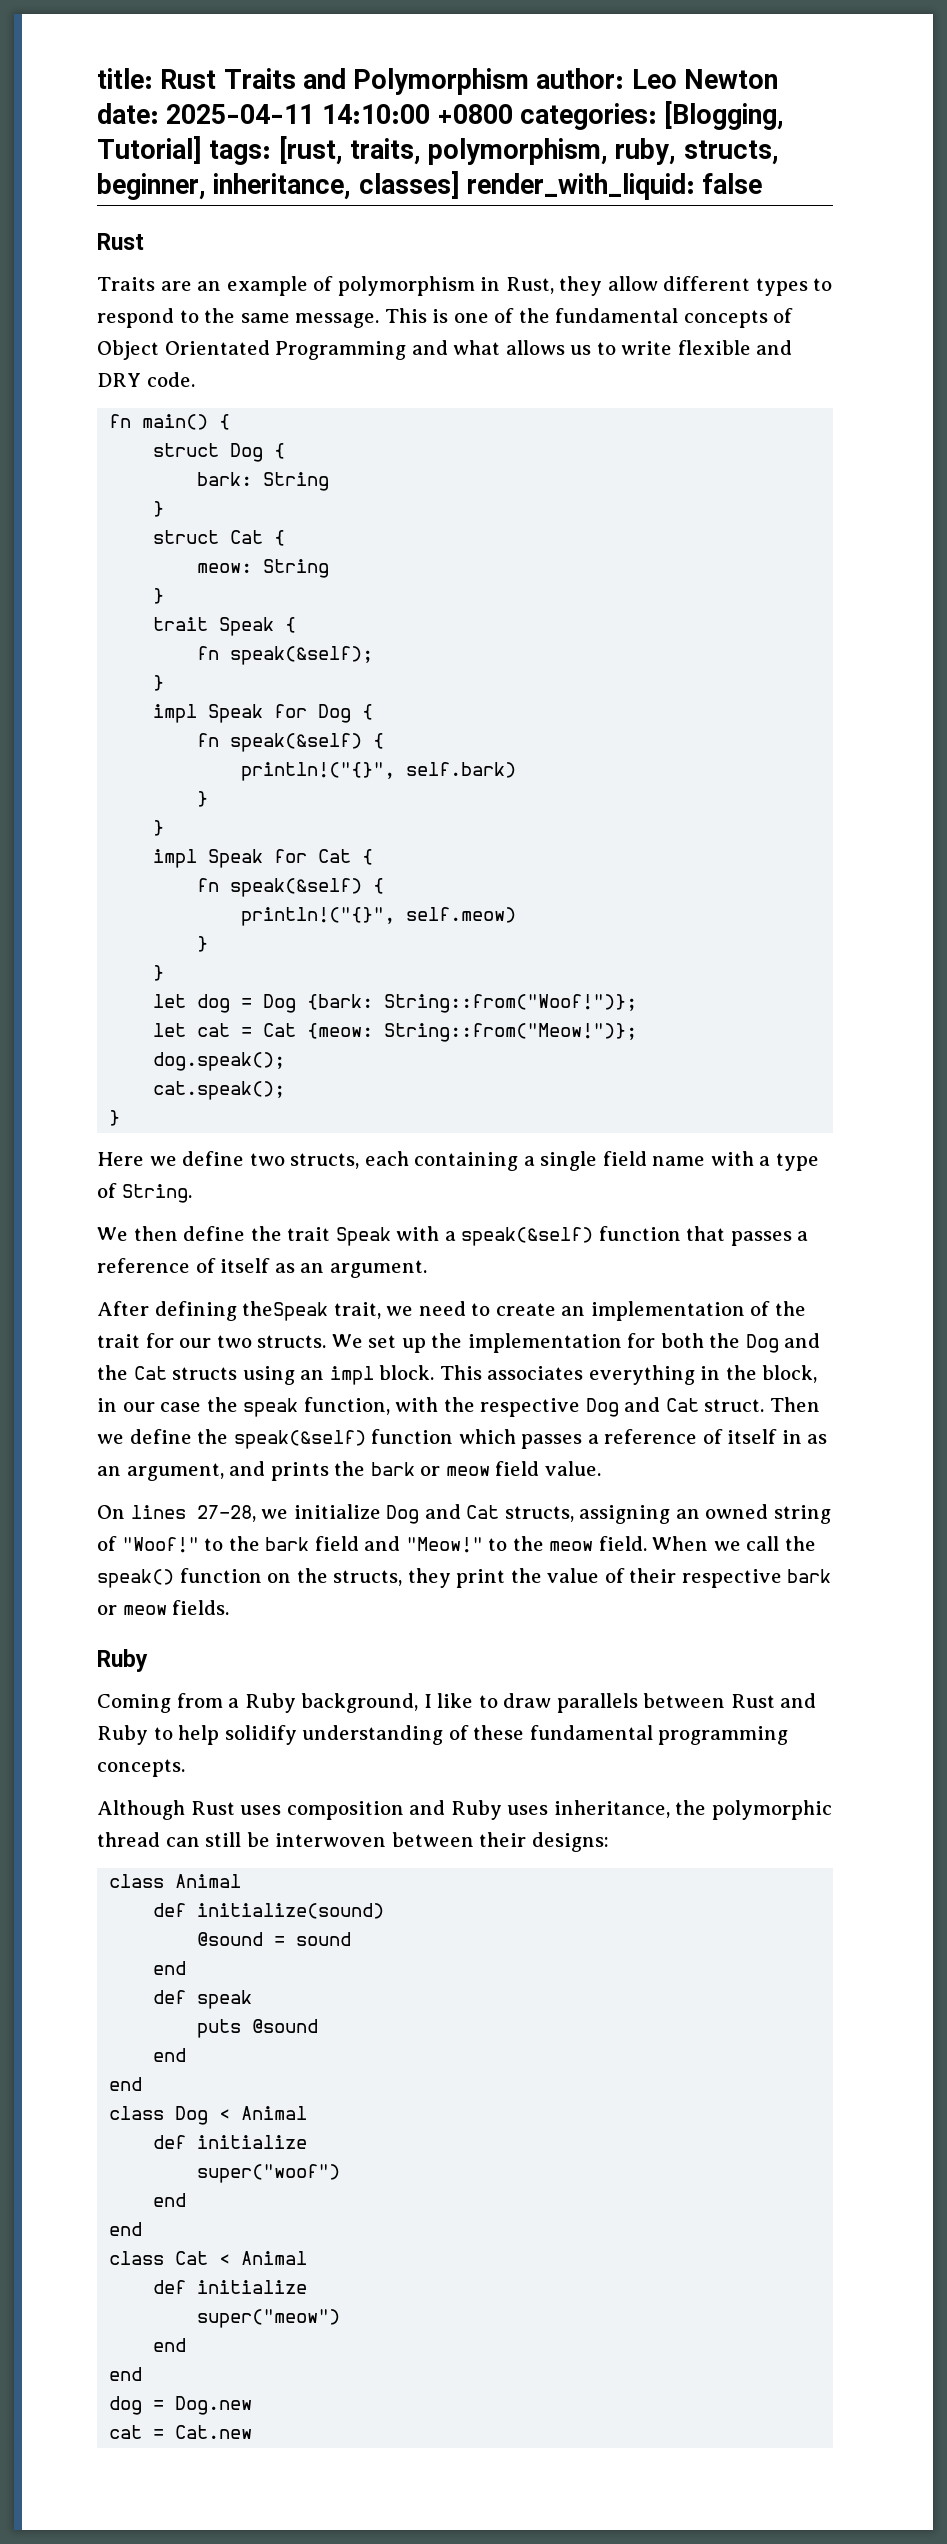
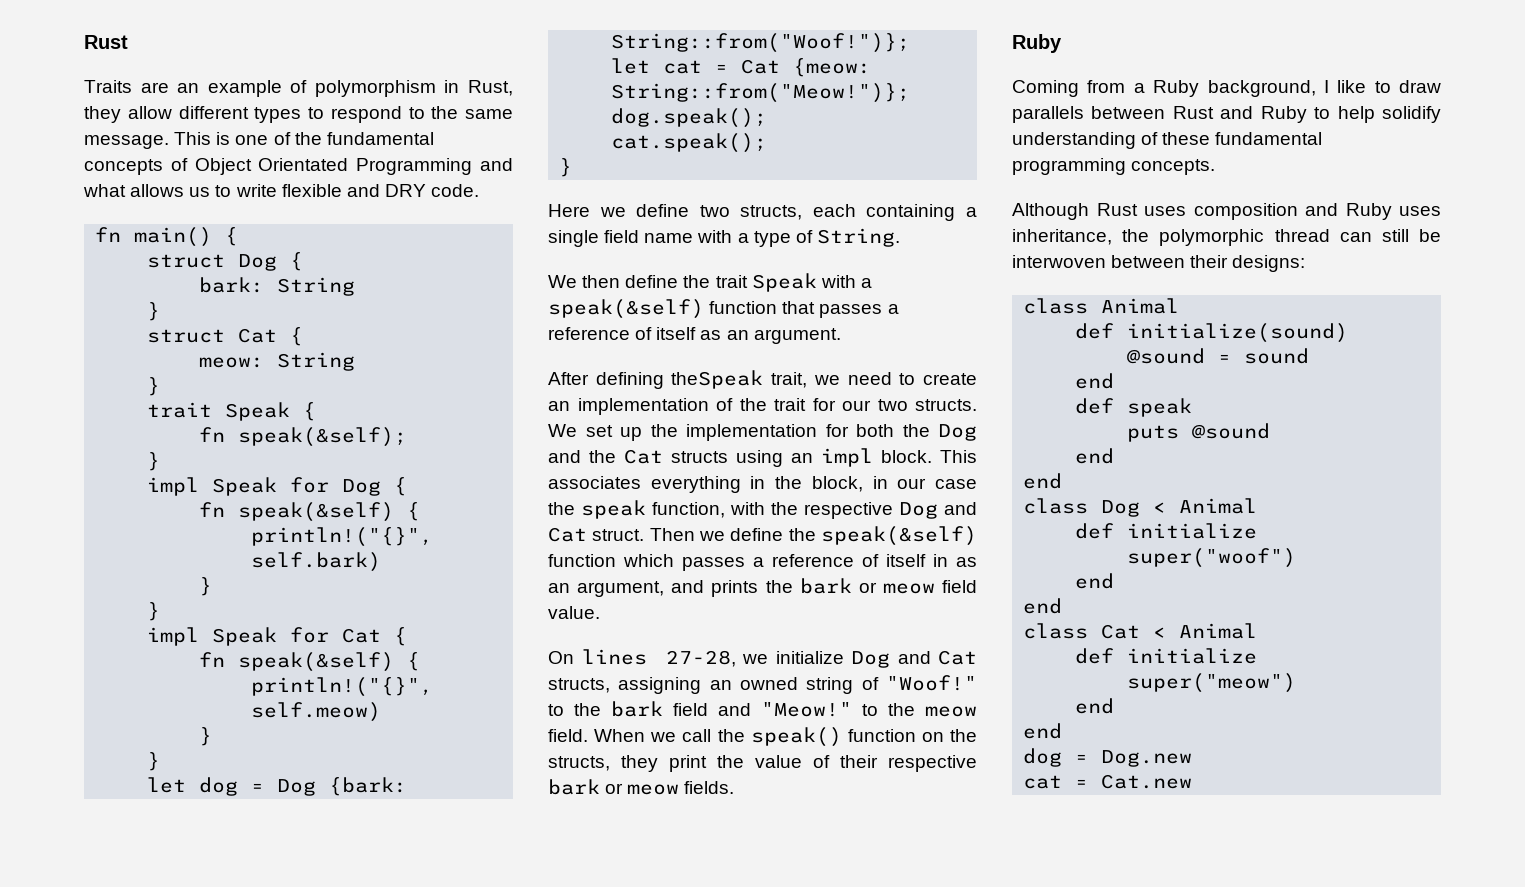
[97,68,779,95] [97,101,785,130] [97,136,779,165] [97,171,763,200] title: Rust Traits and Polymorphism author: Leo Newton date: 2025-04-11 14:10:00 +0800 categories: [Blogging, Tutorial] tags: [rust, traits, polymorphism, ruby, structs, beginner, inheritance, classes] render_with_liquid: false // -> (84, 42) none

